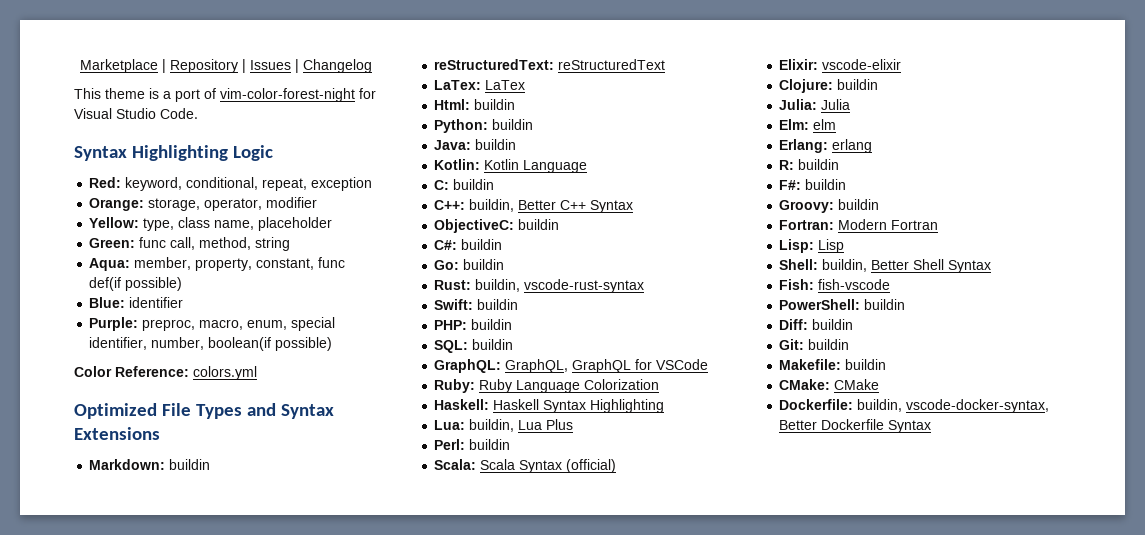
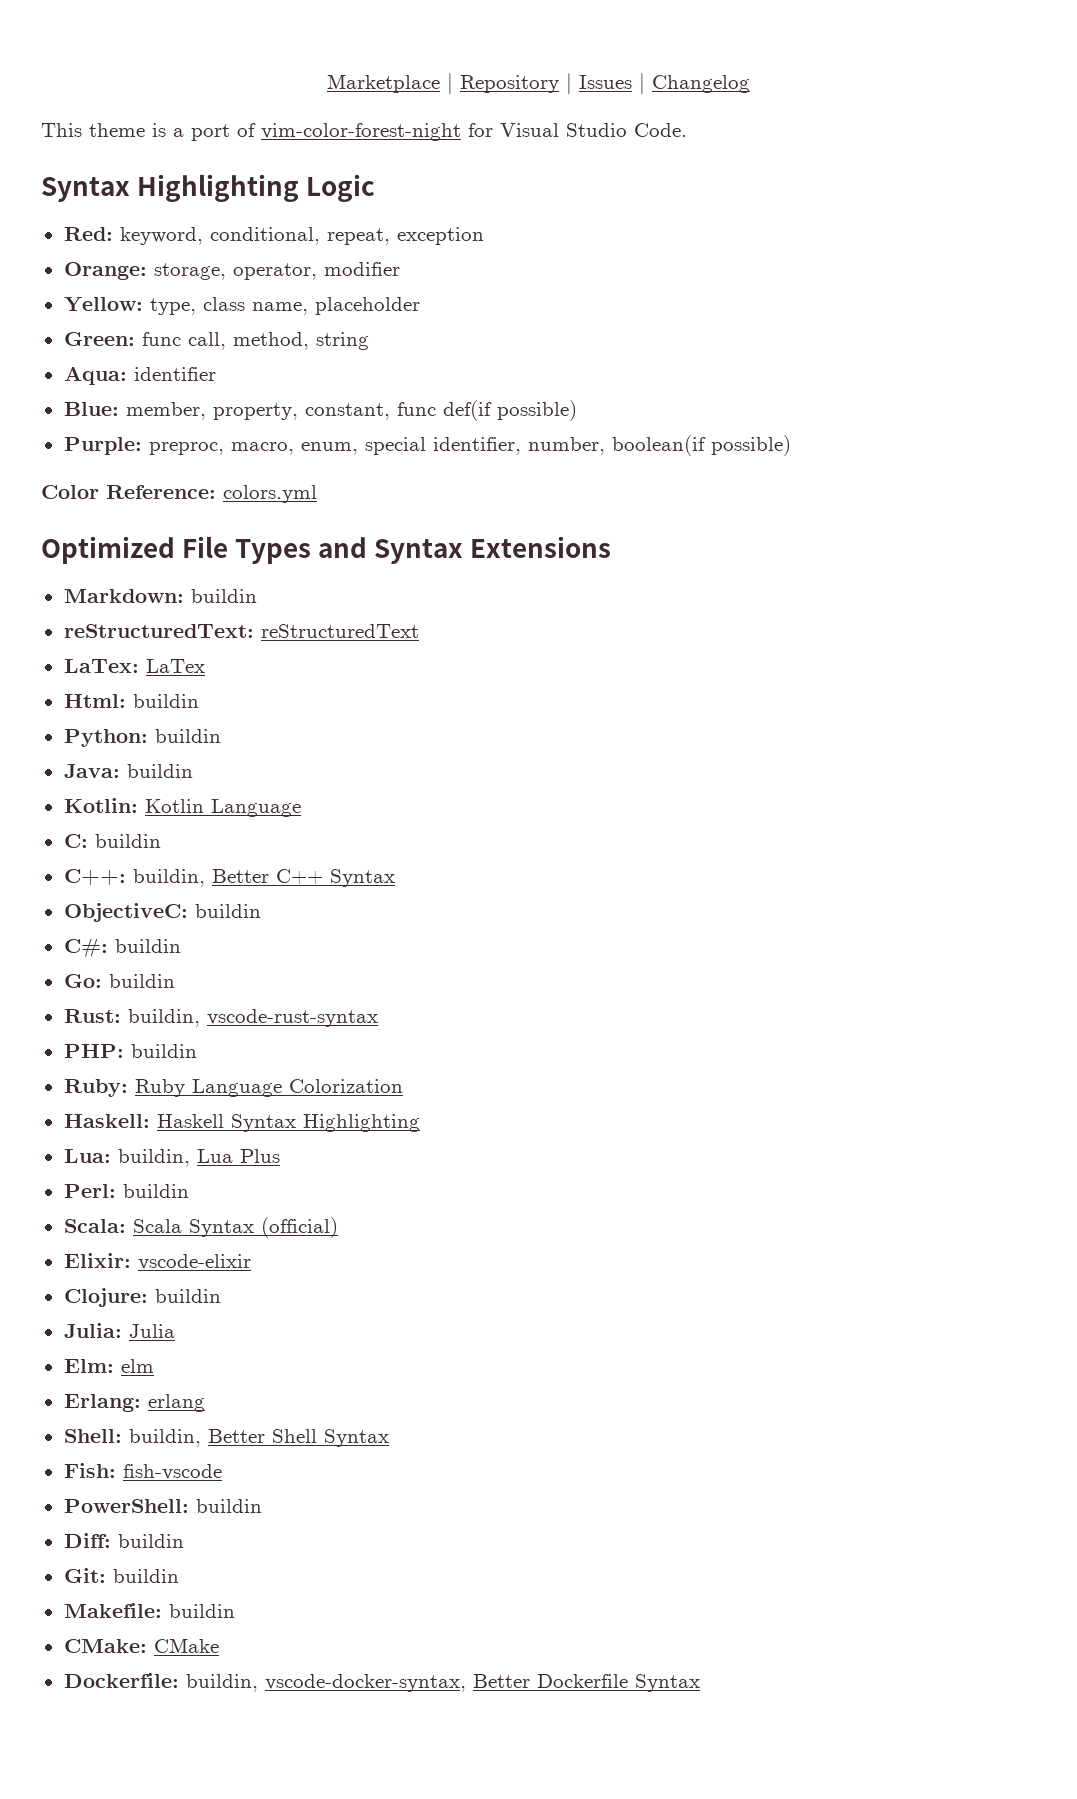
(131, 264) none -> [133,367,216,381] [63,402,119,416] identifier // Blue:
[89,297,184,308] // Blue: identifier -> (577, 410) none
[434,299,519,310] // Swift: buildin -> (378, 1018) none
[434,339,514,353] [434,359,709,373] // SQL: buildin // GraphQL: GraphQL, GraphQL for VSCode -> (197, 1051) none
[779,159,840,170] [779,179,847,190] [779,199,880,213] [779,219,939,230] [779,239,845,253] // R: buildin // F#: buildin // Groovy: buildin // Fortran: Modern Fortran // Lisp: Lisp -> (205, 1403) none

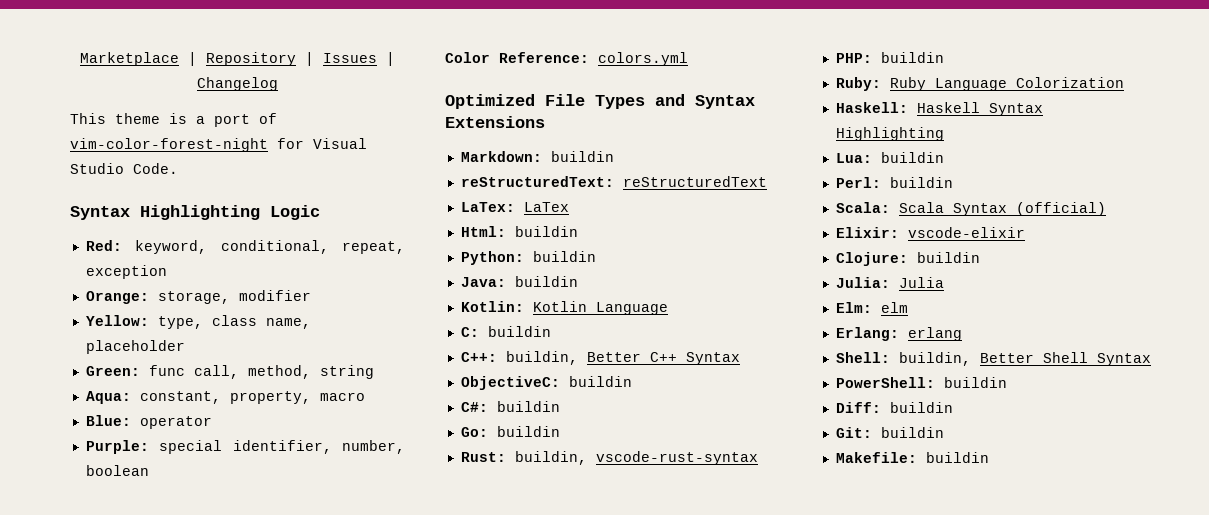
[232,263,317,280] operator, -> (230, 297) none
[133,367,216,381] [63,400,577,421] [63,437,358,455] identifier // Blue: member, property, constant, func def(if possible) // Purple: preproc, macro, enum, -> [139,391,365,404] [85,415,212,429] [85,440,149,454] constant, property, macro // Blue: operator // Purple:
[611,435,791,456] boolean(if possible) -> [85,465,149,476] boolean
[117,1149,280,1167] buildin, Lua Plus -> [880,152,944,163] buildin
[63,1463,222,1480] // Fish: fish-vscode -> (1151, 359) none
[63,1638,219,1653] [63,1673,700,1692] // CMake: CMake // Dockerfile: buildin, vscode-docker-syntax, Better Dockerfile Syntax -> (989, 457) none

